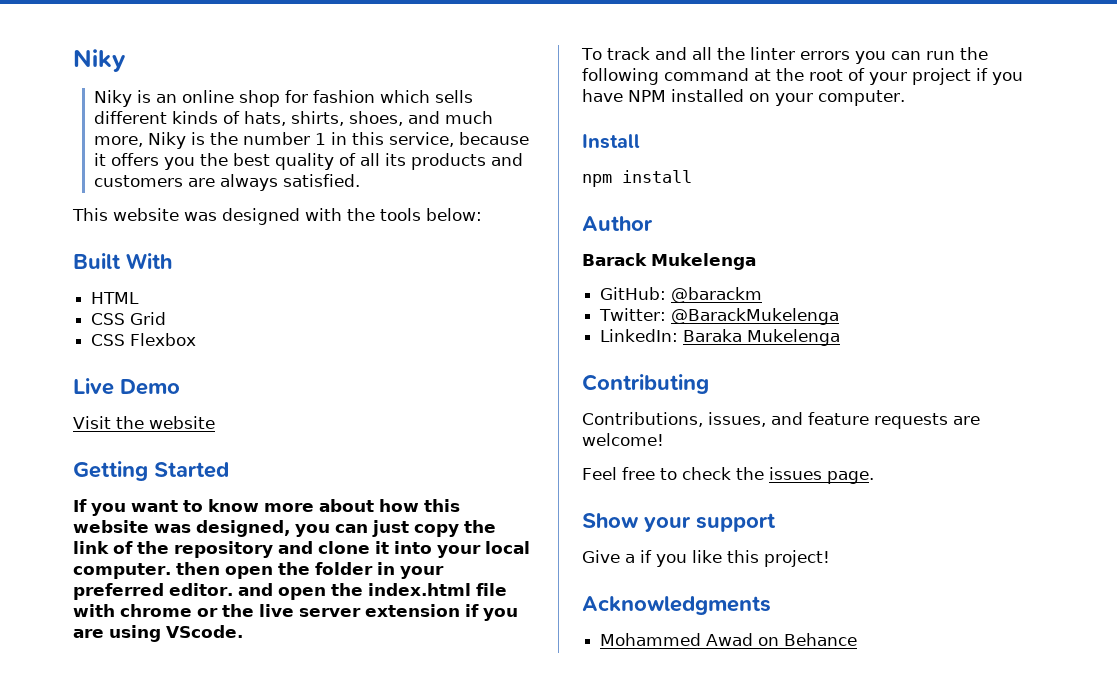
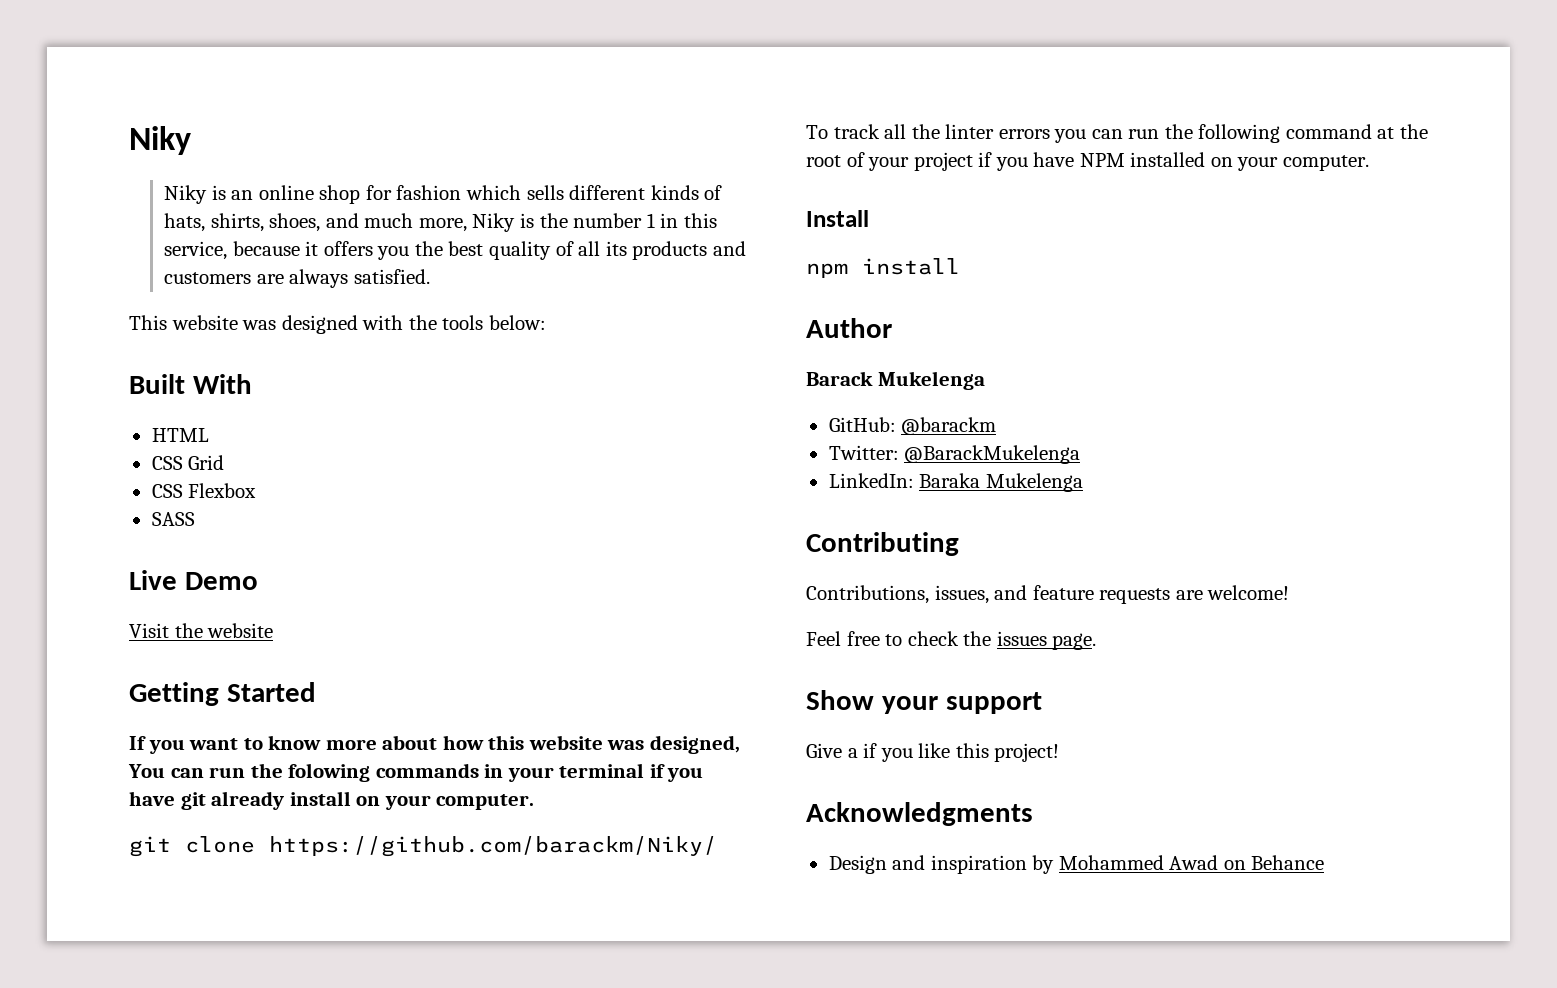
(197, 339) none -> [151,512,195,526] // SASS
[295,520,496,537] [73,541,530,558] [73,562,444,579] [73,583,507,600] [73,604,518,621] [73,625,243,642] you can just copy the link of the repository and clone it into your local computer. then open the folder in your preferred editor. and open the index.html file with chrome or the live server extension if you are using VScode. -> [128,763,704,782] [129,791,535,810] [129,836,717,857] You can run the folowing commands in your terminal if you have git already install on your computer. // git clone https://github.com/barackm/Niky/
[654,47,687,60] and -> (880, 131) none
(771, 605) none -> [828,855,1055,874] Design and inspiration by

